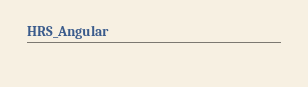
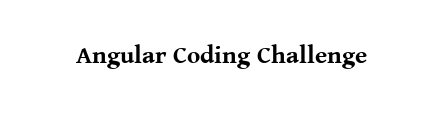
[27,25,109,39] HRS_Angular -> [76,44,367,69] Angular Coding Challenge

